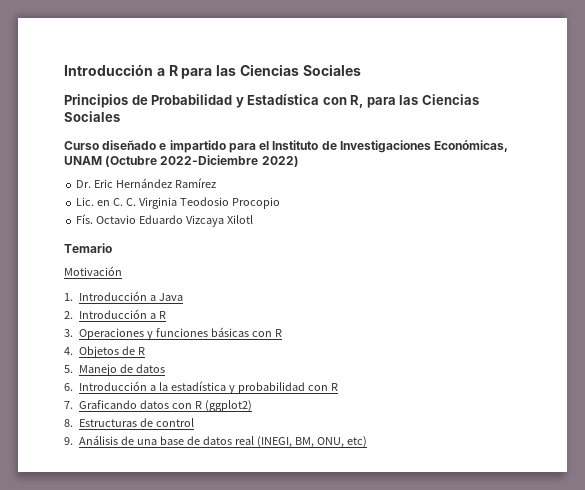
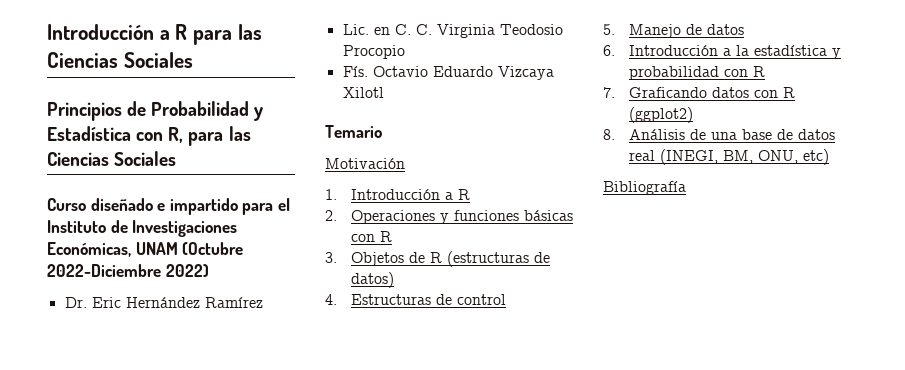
[159,293,184,301] [64,309,167,319] [64,329,73,337] Java // 2. Introducción a R // 3. -> [457,189,470,200] [325,210,337,221] R // 2.
[64,347,73,355] 4. -> [325,252,337,263] 3.
(146, 351) none -> [446,251,550,267] [350,272,394,288] [325,294,506,305] (estructuras de datos) // 4. Estructuras de control
[79,418,195,427] [64,437,73,445] Estructuras de control // 9. -> (615, 134) none
(368, 442) none -> [603,181,686,195] // Bibliografía

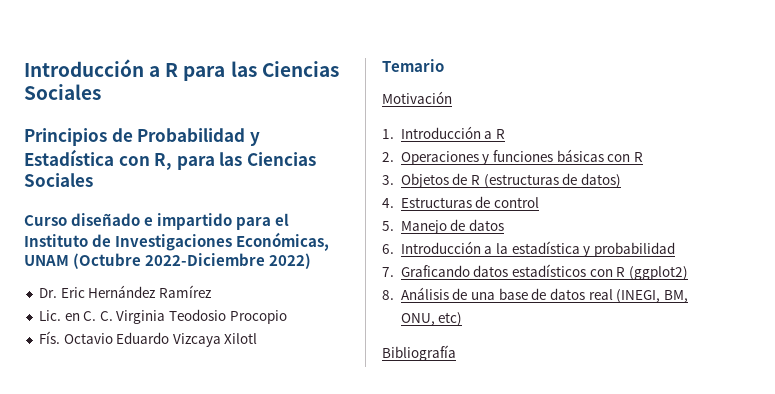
[723,66,765,77] con R -> (675, 249) none
(749, 92) none -> [512,264,587,277] estadísticos

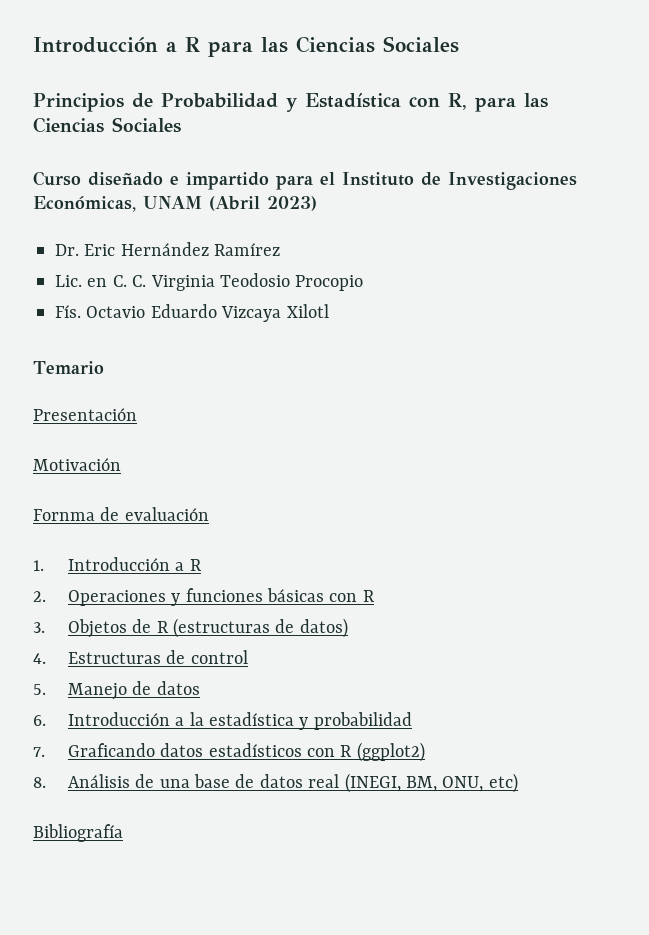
[73,253,312,269] (Octubre 2022-Diciembre 2022) -> [209,196,317,211] (Abril 2023)
(444, 65) none -> [33,408,137,421] // Presentación
(452, 97) none -> [33,507,209,521] // Fornma de evaluación

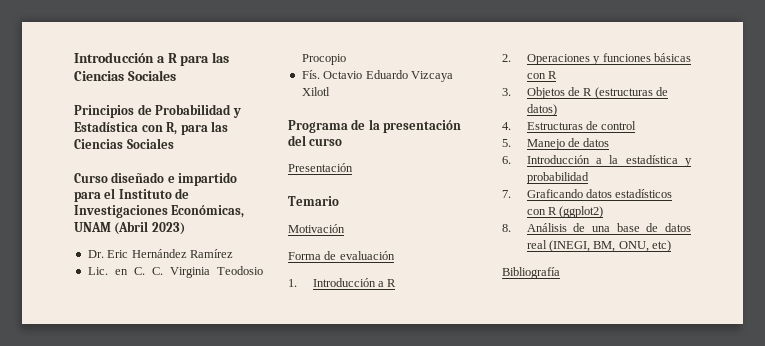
[33,361,104,374] Temario -> [288,119,462,133] [288,135,343,146] Programa de la presentación del curso
(137, 414) none -> [288,196,339,206] // Temario
[33,509,95,521] Fornma -> [288,252,321,260] Forma

